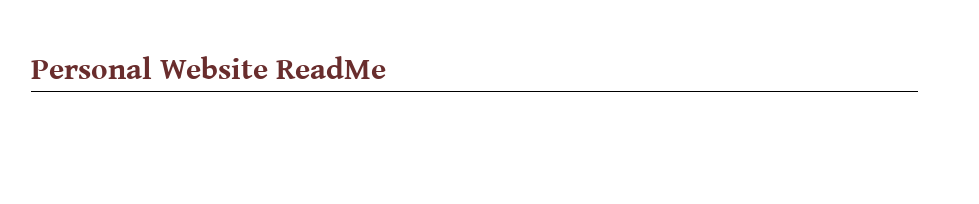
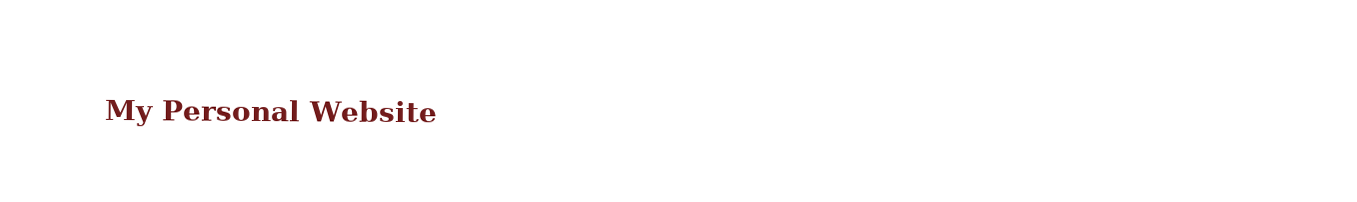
(31, 67) none -> [104,99,153,127] My
[276,56,387,79] ReadMe -> (437, 111) none

